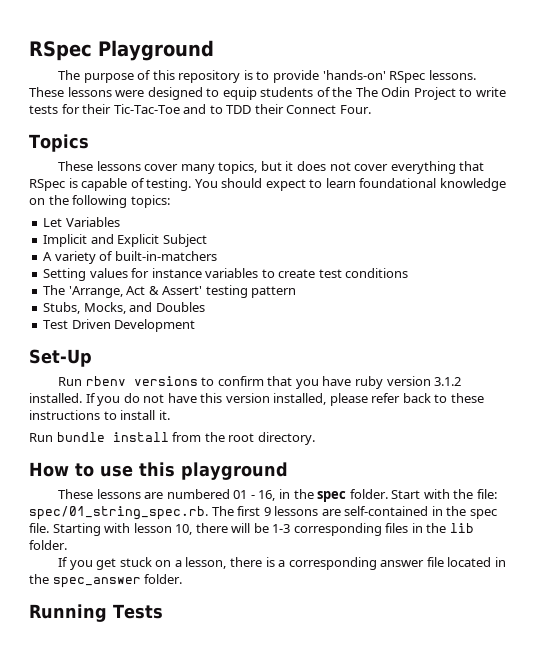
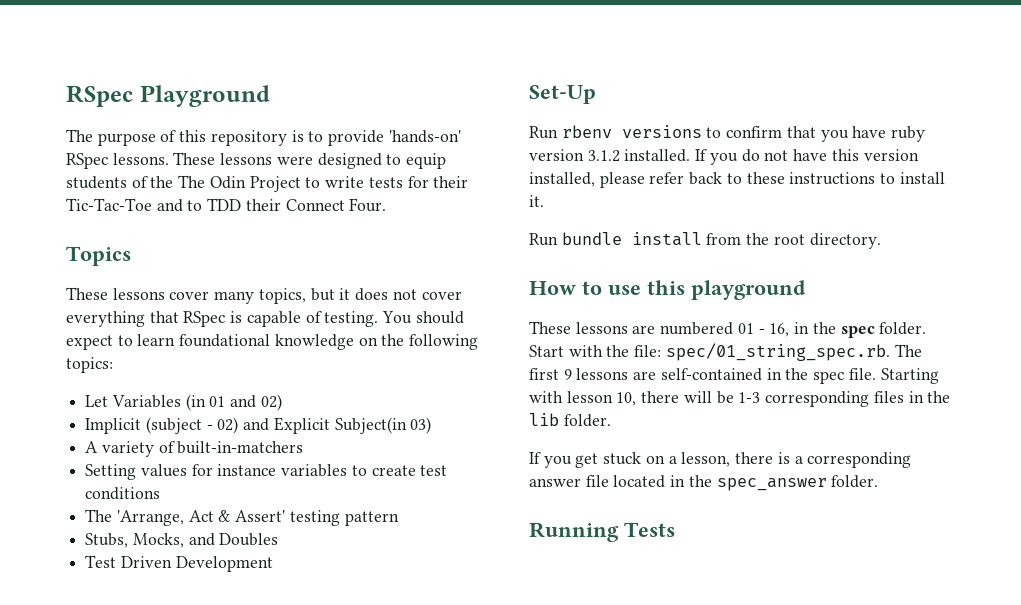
[43,234,207,247] // Implicit and Explicit Subject -> [185,394,282,411] [85,417,432,434] (in 01 and 02) // Implicit (subject - 02) and Explicit Subject(in 03)

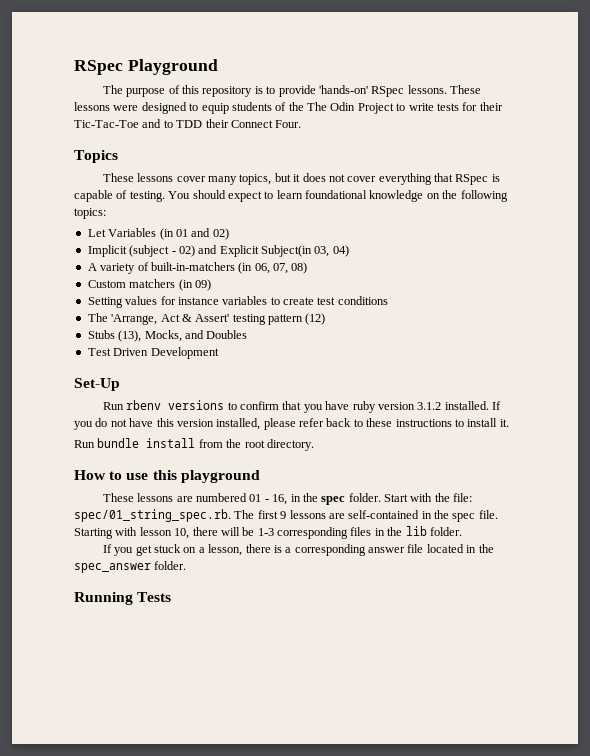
[410,417,432,434] 03) -> [314,245,349,257] 03, 04)
(304, 447) none -> [238,262,308,274] [87,279,211,291] (in 06, 07, 08) // Custom matchers (in 09)
[85,533,129,548] // Stubs, -> [305,313,326,325] [87,330,142,342] (12) // Stubs (13),

